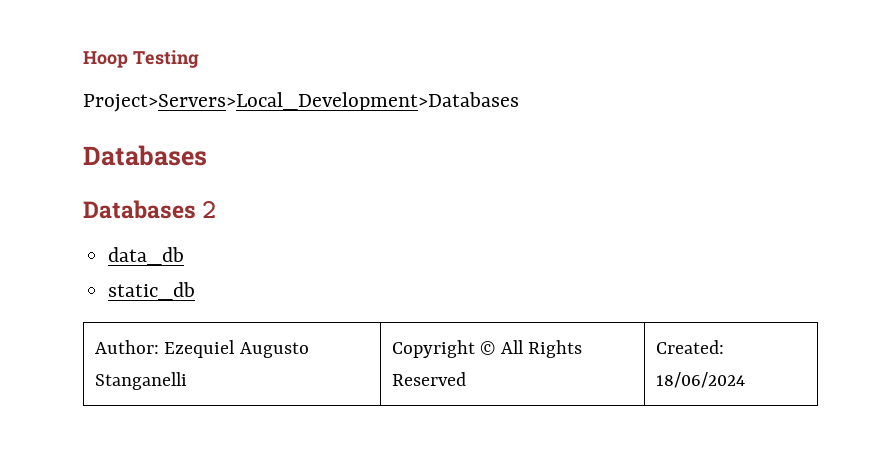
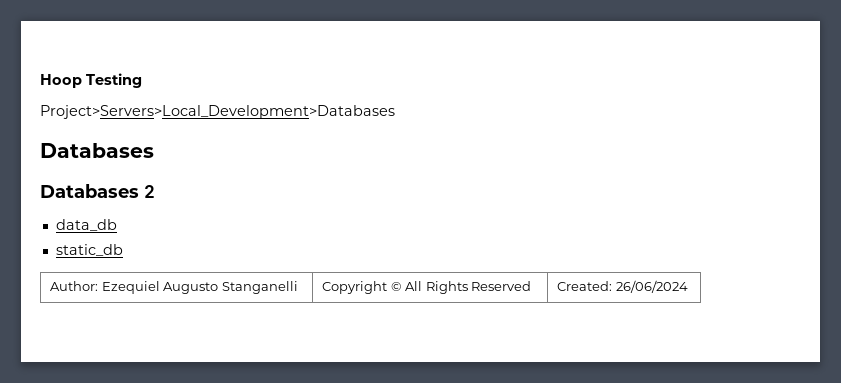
[655,372,745,388] 18/06/2024 -> [615,280,688,293] 26/06/2024

